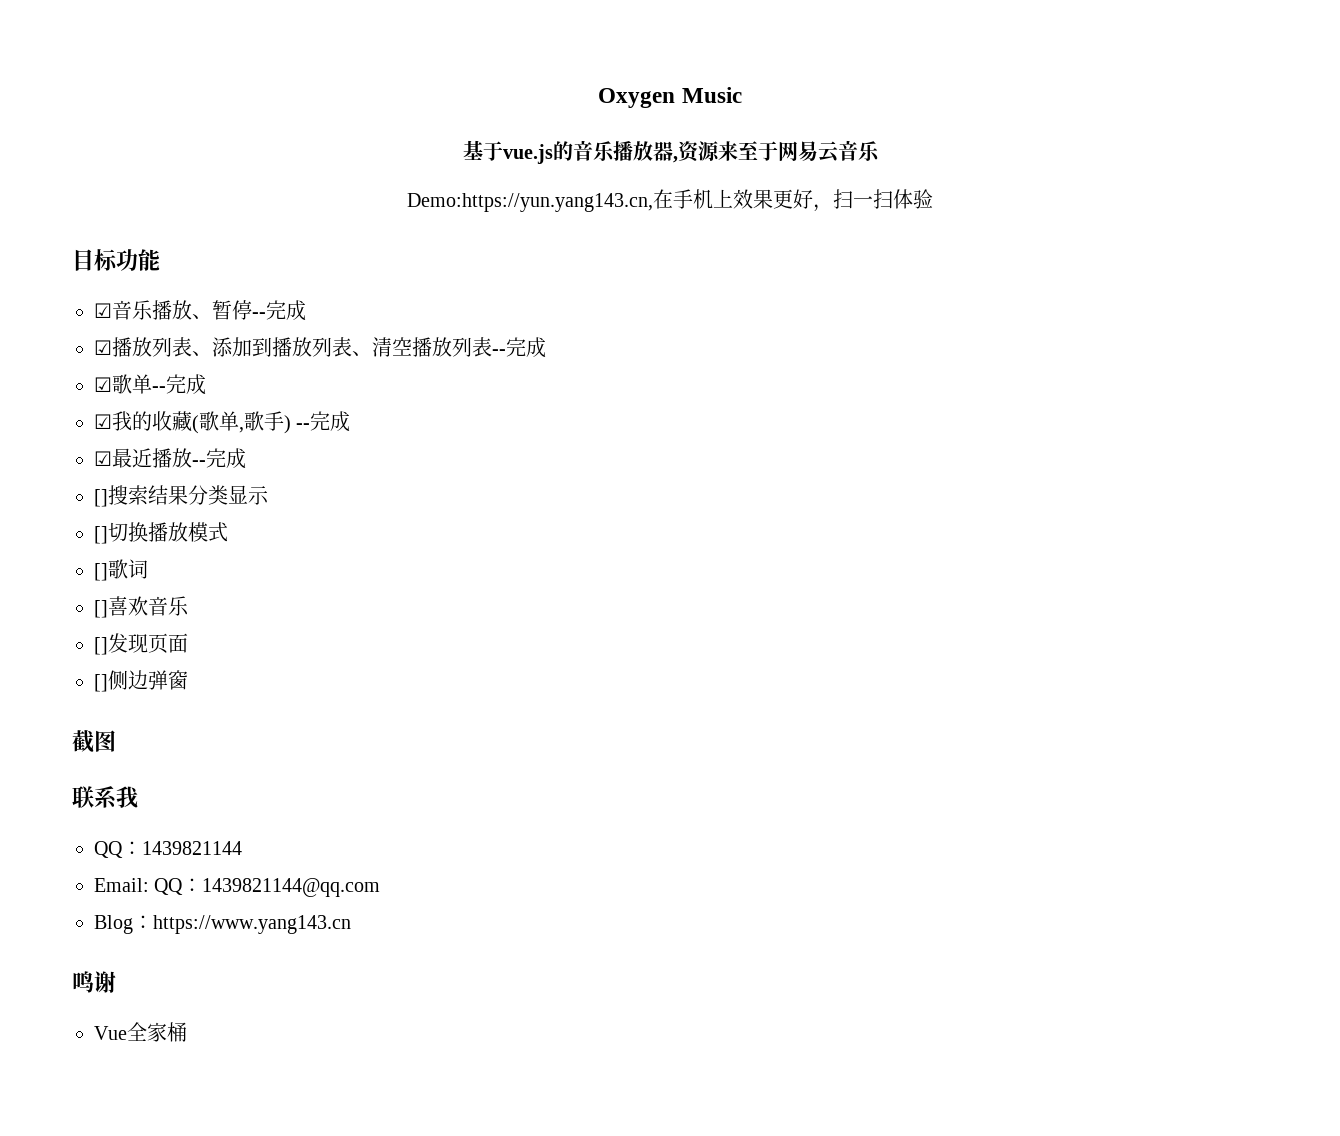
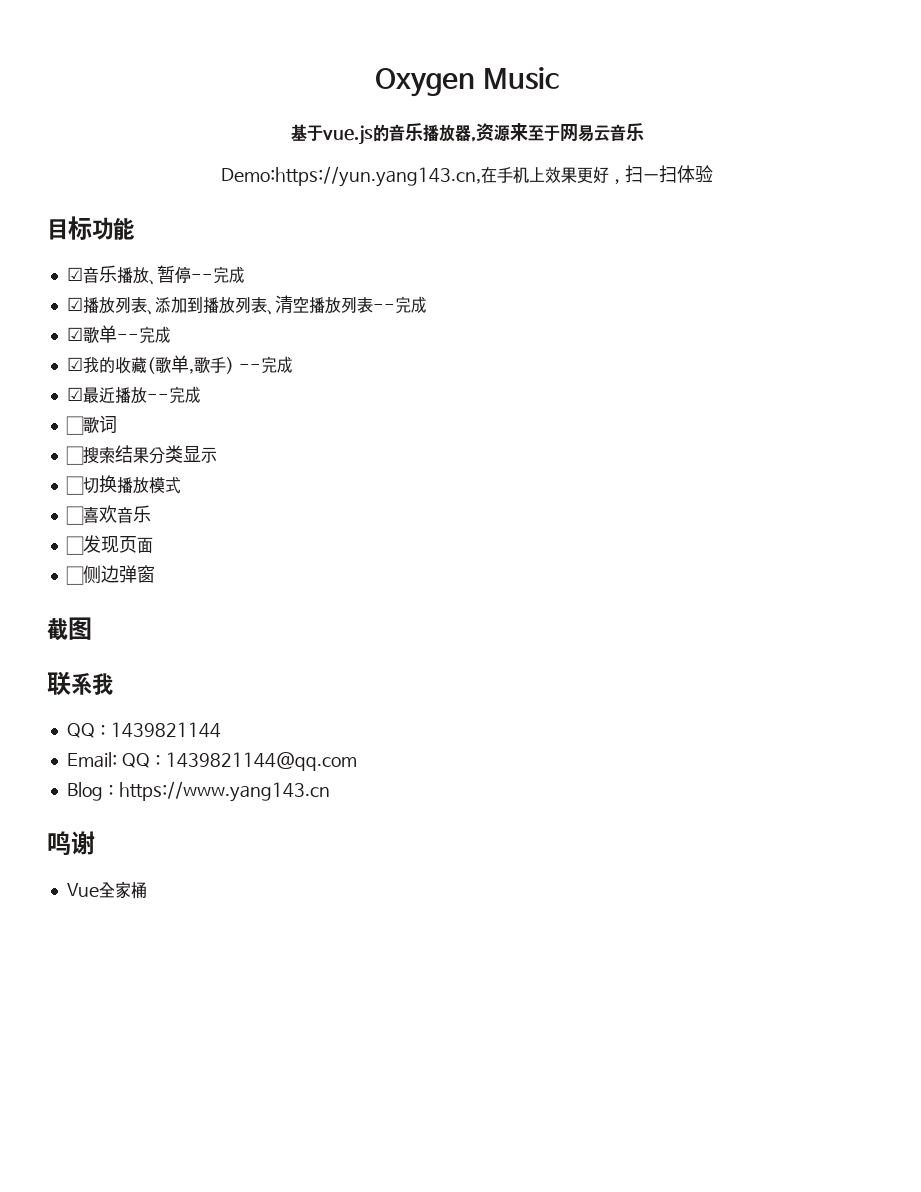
[94,489,108,507] [] -> [65,415,117,435] [65,446,84,465] ☐歌词 // ☐
[94,526,108,544] [] -> [65,476,84,495] ☐
[94,559,148,581] [94,600,108,618] []歌词 // [] -> [65,506,84,525] ☐
[94,637,108,655] [] -> [65,536,84,555] ☐
[94,674,108,692] [] -> [65,566,84,585] ☐

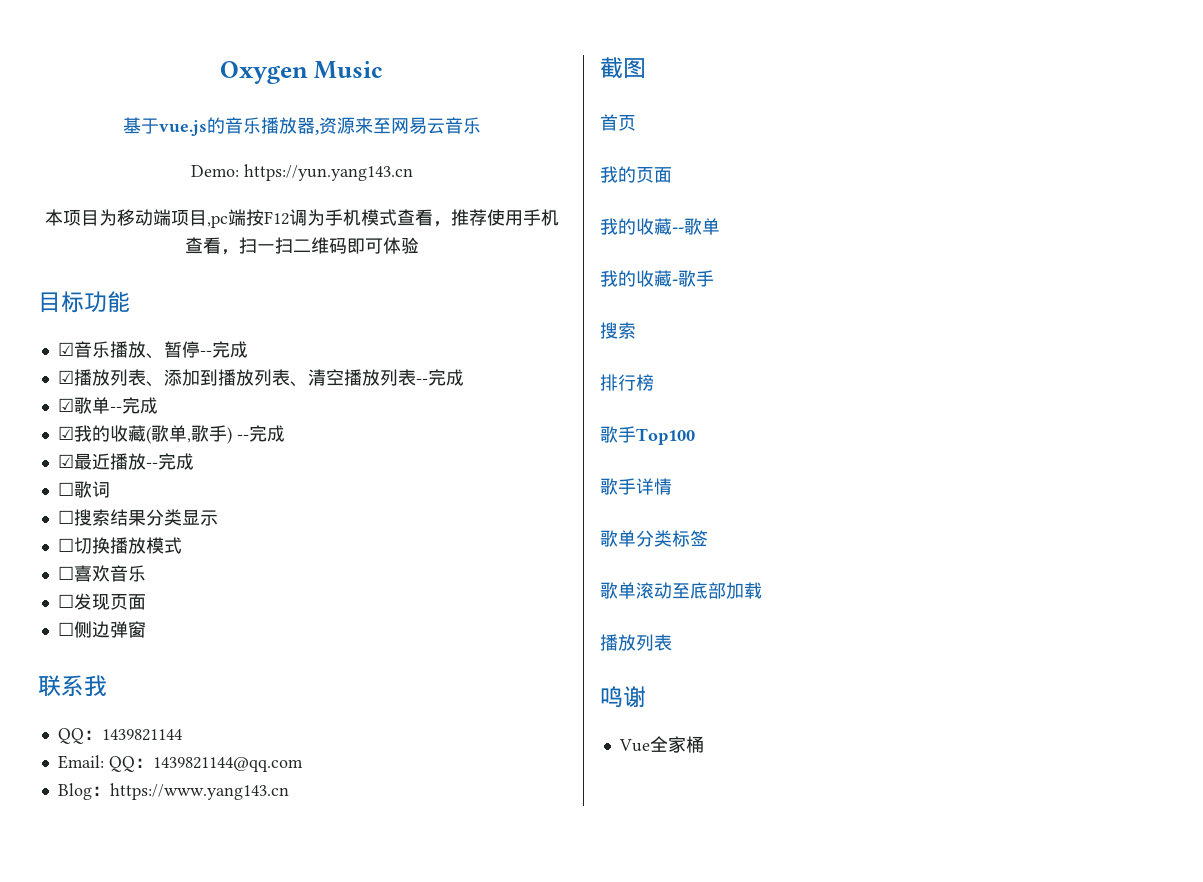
[543,125,560,142] 于 -> (391, 126) none
[221,165,677,187] Demo:https://yun.yang143.cn,在手机上效果更好，扫一扫 -> [190,164,413,181] [44,209,559,228] [184,237,383,255] Demo: https://yun.yang143.cn // 本项目为移动端项目,pc端按F12调为手机模式查看，推荐使用手机查看，扫一扫二维码即可
[47,617,92,641] // 截图 -> (146, 629) none
(330, 791) none -> [600,57,646,79] [600,114,636,131] [600,166,672,183] [600,218,720,235] [600,270,714,287] [600,322,636,339] [600,374,654,391] [600,426,695,445] [600,478,672,495] [600,530,708,547] [600,582,762,599] [600,634,672,651] // 截图 // 首页 // 我的页面 // 我的收藏--歌单 // 我的收藏-歌手 // 搜索 // 排行榜 // 歌手Top100 // 歌手详情 // 歌单分类标签 // 歌单滚动至底部加载 // 播放列表

